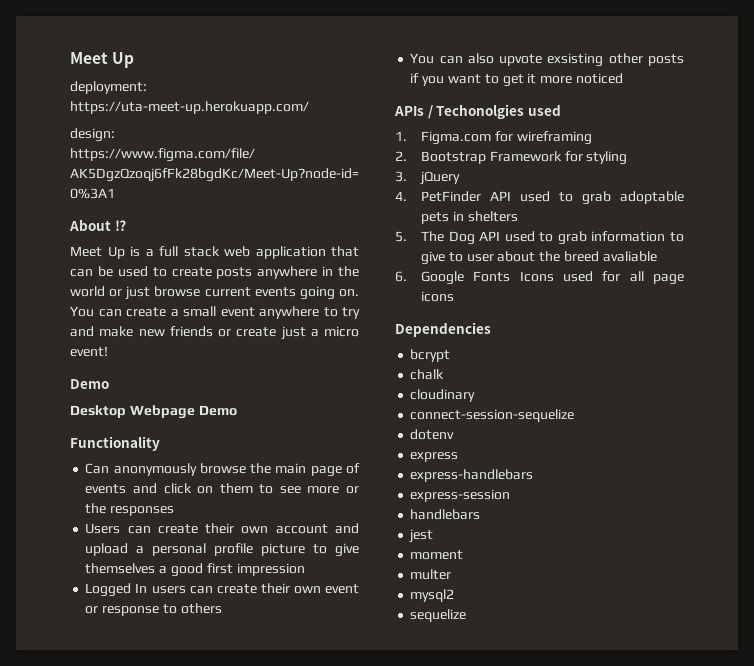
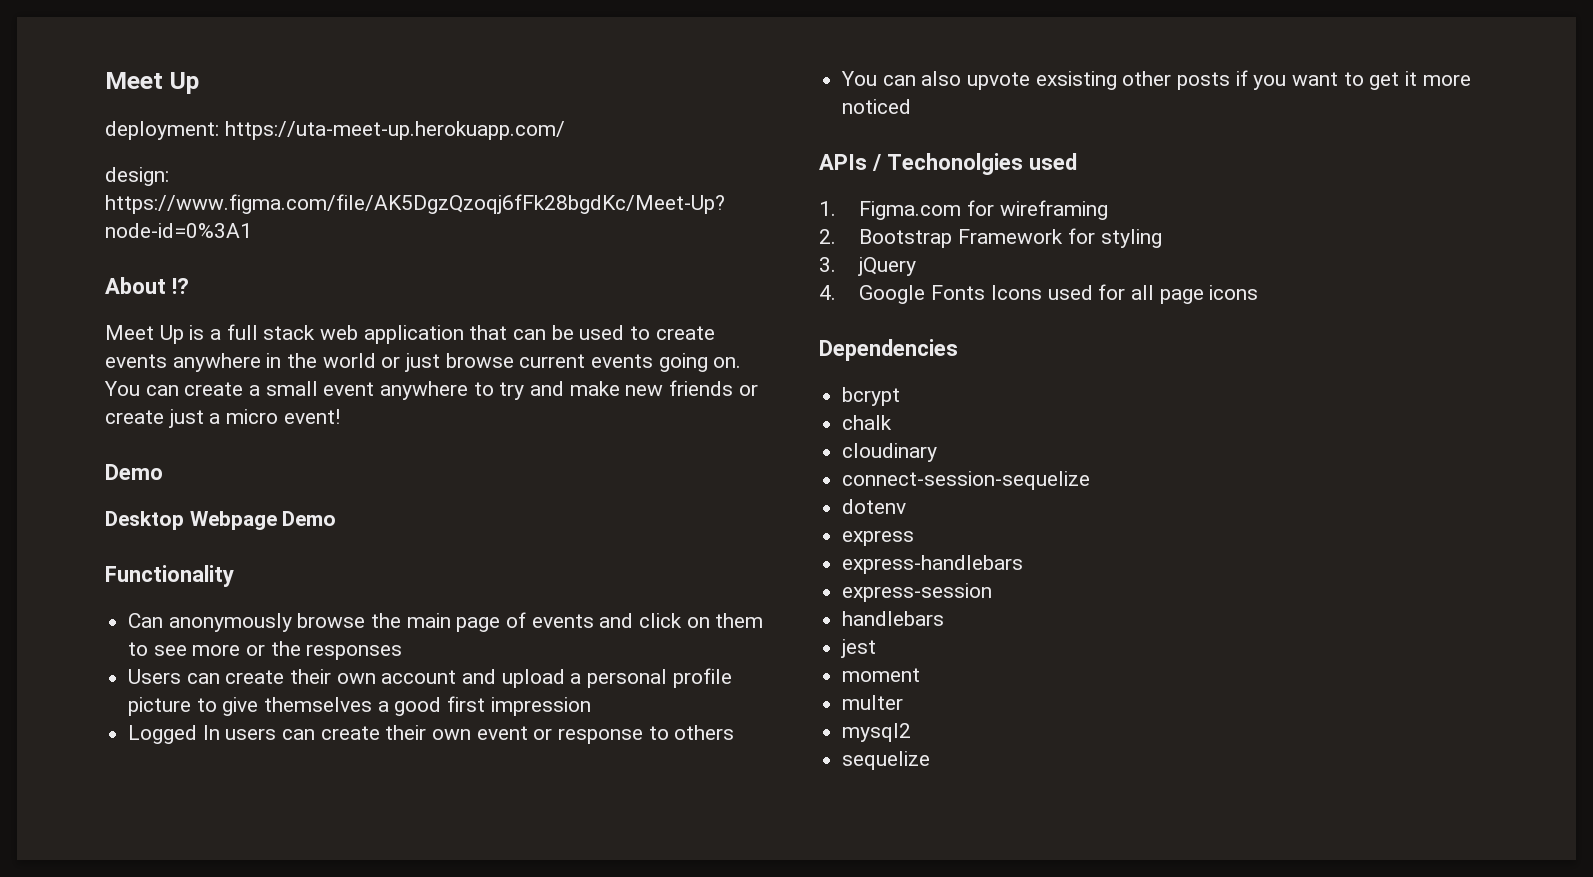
[216,267,253,279] posts -> [105,354,167,368] events
[421,191,684,205] [421,211,518,224] [395,231,684,245] [421,251,657,265] [395,271,407,282] PetFinder API used to grab adoptable pets in shelters // 5. The Dog API used to grab information to give to user about the breed avaliable // 6. -> (836, 292) none

